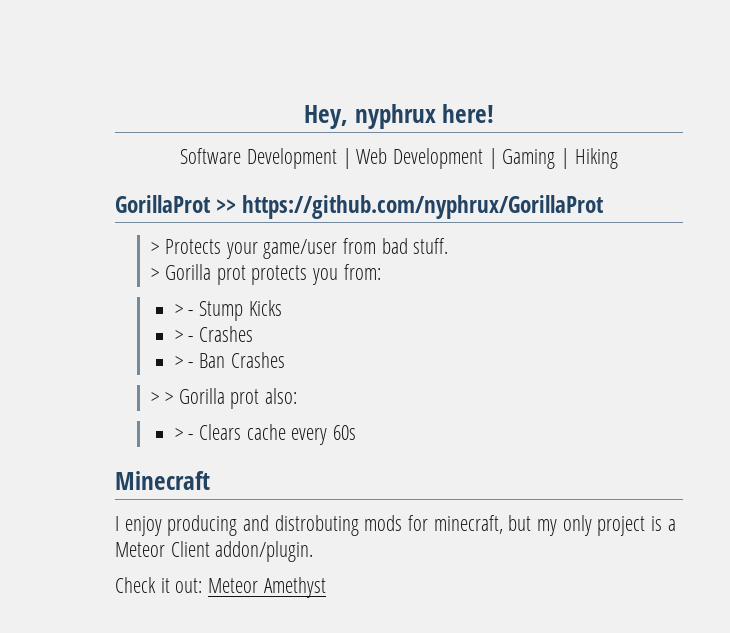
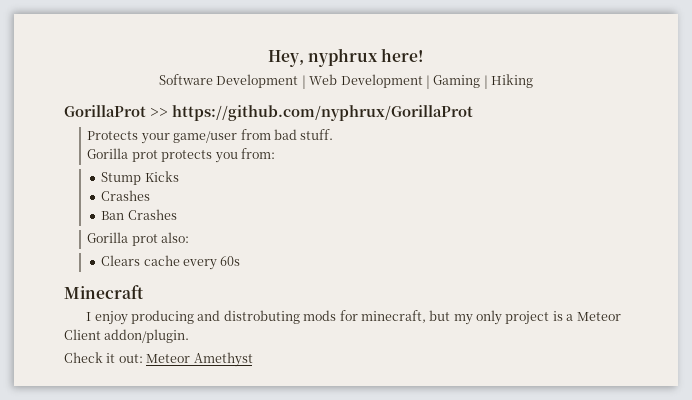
[151,242,160,254] > -> (473, 113) none
[151,268,160,280] > -> (334, 134) none
[174,304,194,316] > - -> (275, 153) none
[174,326,253,342] [174,356,194,368] > - Crashes // > - -> [101,190,151,201] Crashes //
[151,392,174,404] > > -> (177, 214) none
[174,428,194,440] > - -> (190, 237) none

